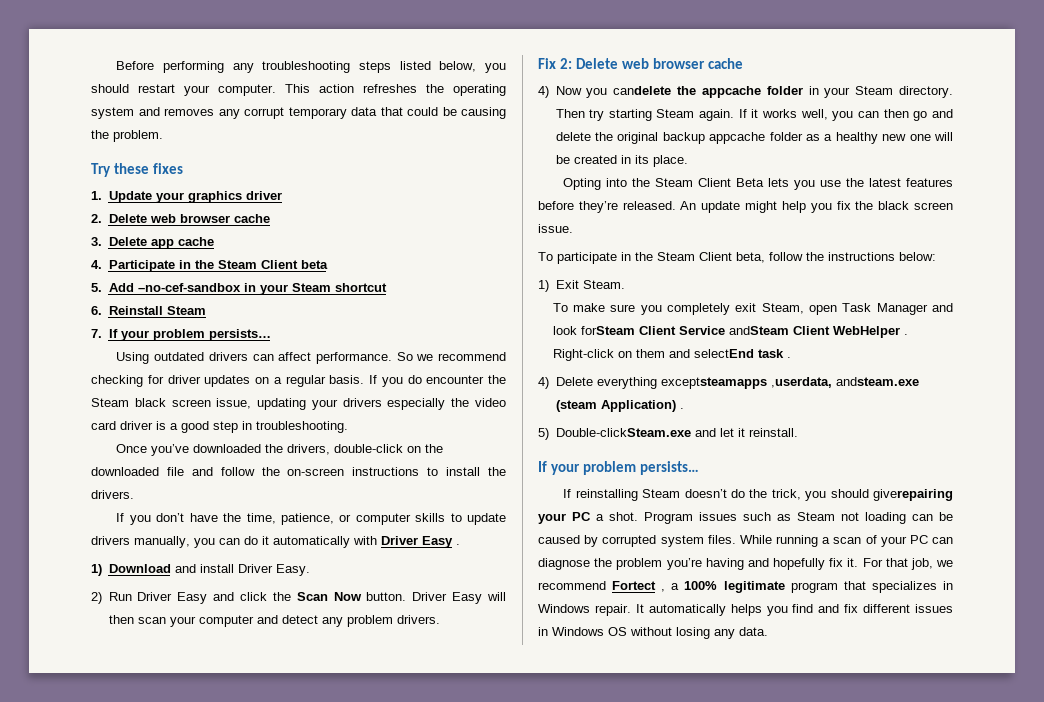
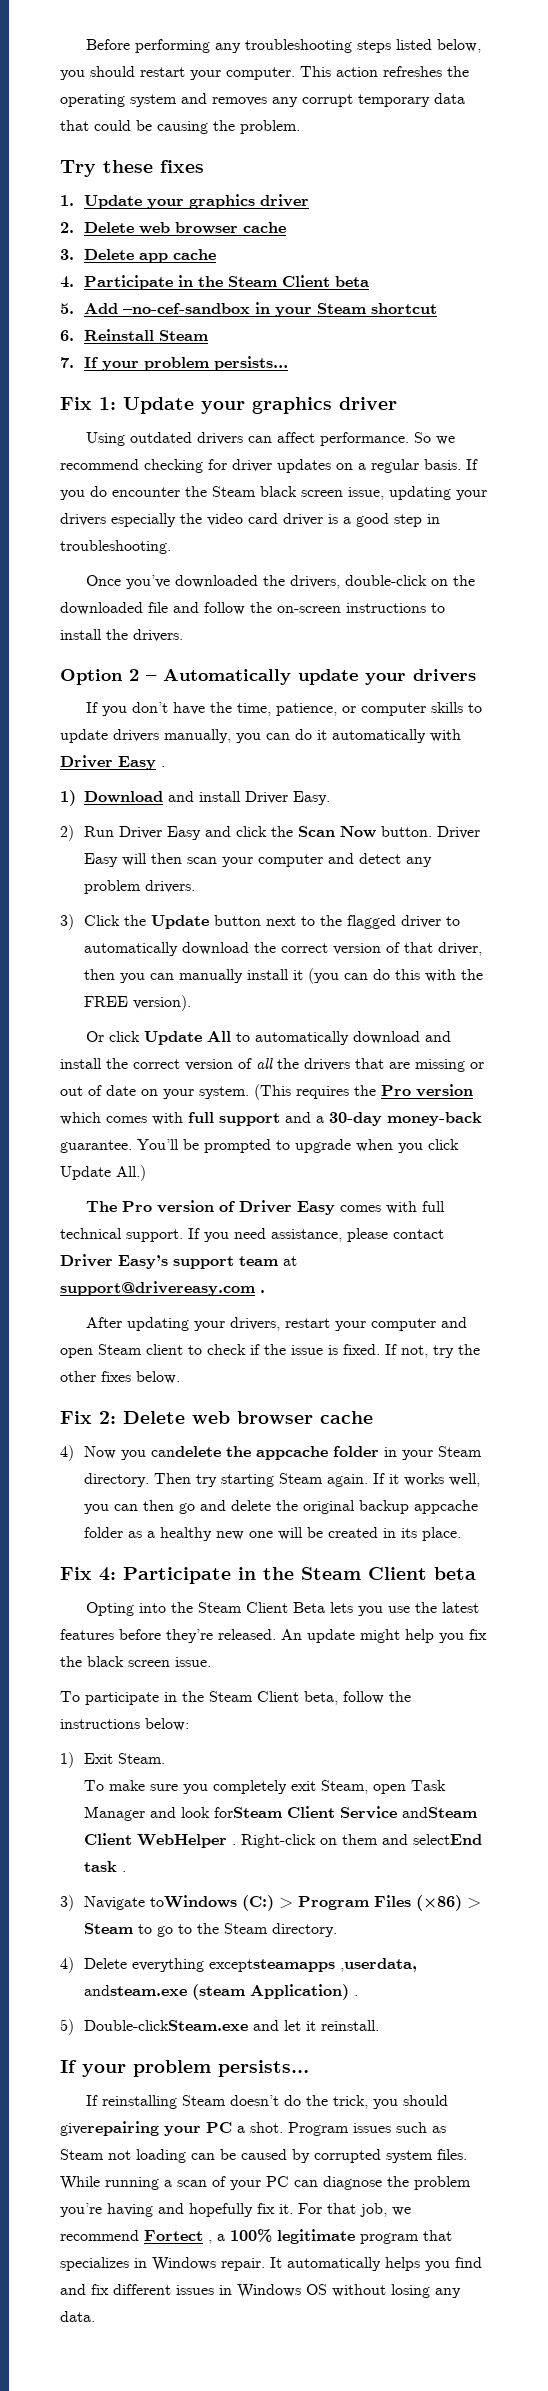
(271, 335) none -> [60,397,397,414] // Fix 1: Update your graphics driver
(134, 494) none -> [60,668,476,685] // Option 2 – Automatically update your drivers
(440, 619) none -> [60,914,461,930] [84,942,483,956] [84,968,484,984] [84,995,192,1011] [86,1031,452,1045] [60,1058,484,1072] [60,1084,473,1100] [60,1112,482,1126] [60,1139,459,1153] [60,1165,146,1181] [86,1200,446,1215] [60,1228,444,1242] [60,1254,297,1269] [60,1281,265,1296] [86,1317,468,1331] [60,1344,480,1358] [60,1371,180,1384] // 3) Click the Update button next to the flagged driver to automatically download the correct version of that driver, then you can manually install it (you can do this with the FREE version). // Or click Update All to automatically download and install the correct version of all the drivers that are missing or out of date on your system. (This requires the Pro version which comes with full support and a 30-day money-back guarantee. You’ll be prompted to upgrade when you click Update All.) // The Pro version of Driver Easy comes with full technical support. If you need assistance, please contact Driver Easy’s support team at support@drivereasy.com . // After updating your drivers, restart your computer and open Steam client to check if the issue is fixed. If not, try the other fixes below.
(688, 161) none -> [60,1567,476,1584] // Fix 4: Participate in the Steam Client beta
(791, 357) none -> [60,1895,482,1911] [84,1923,338,1937] // 3) Navigate toWindows (C:) > Program Files (×86) > Steam to go to the Steam directory.

